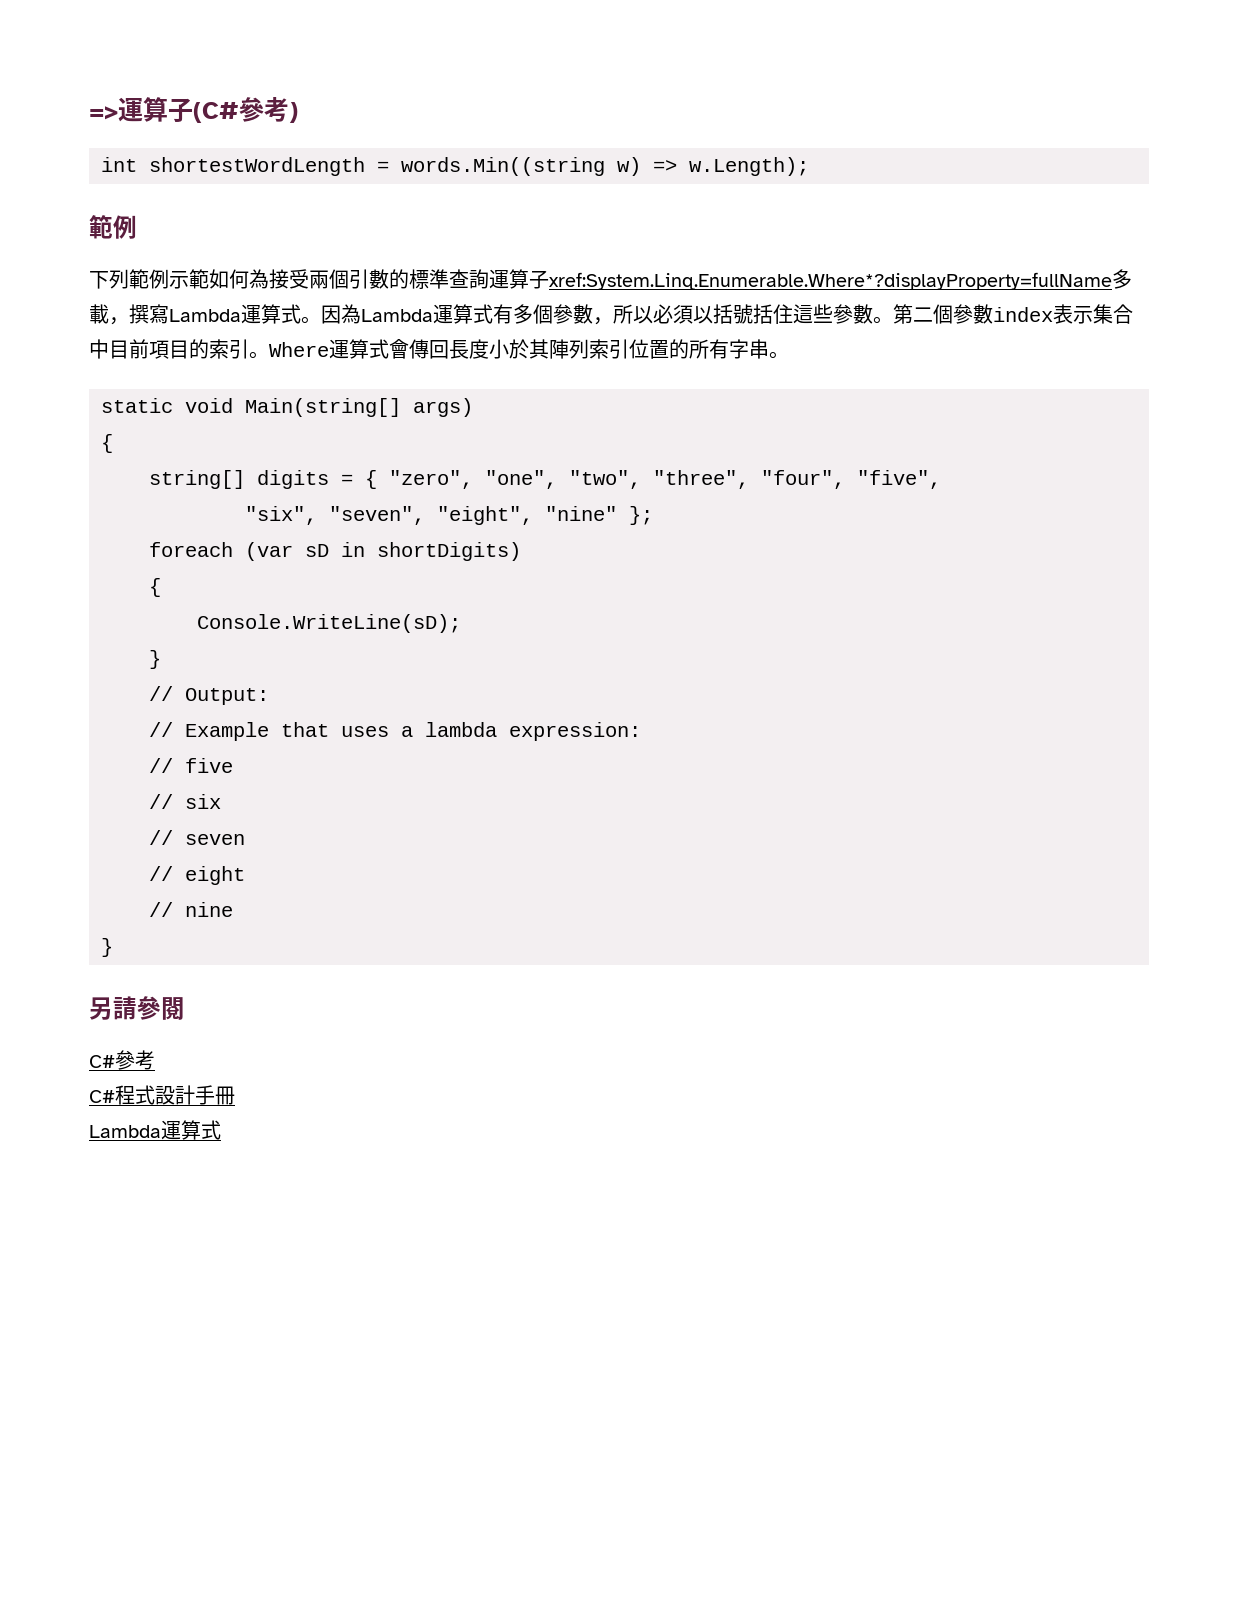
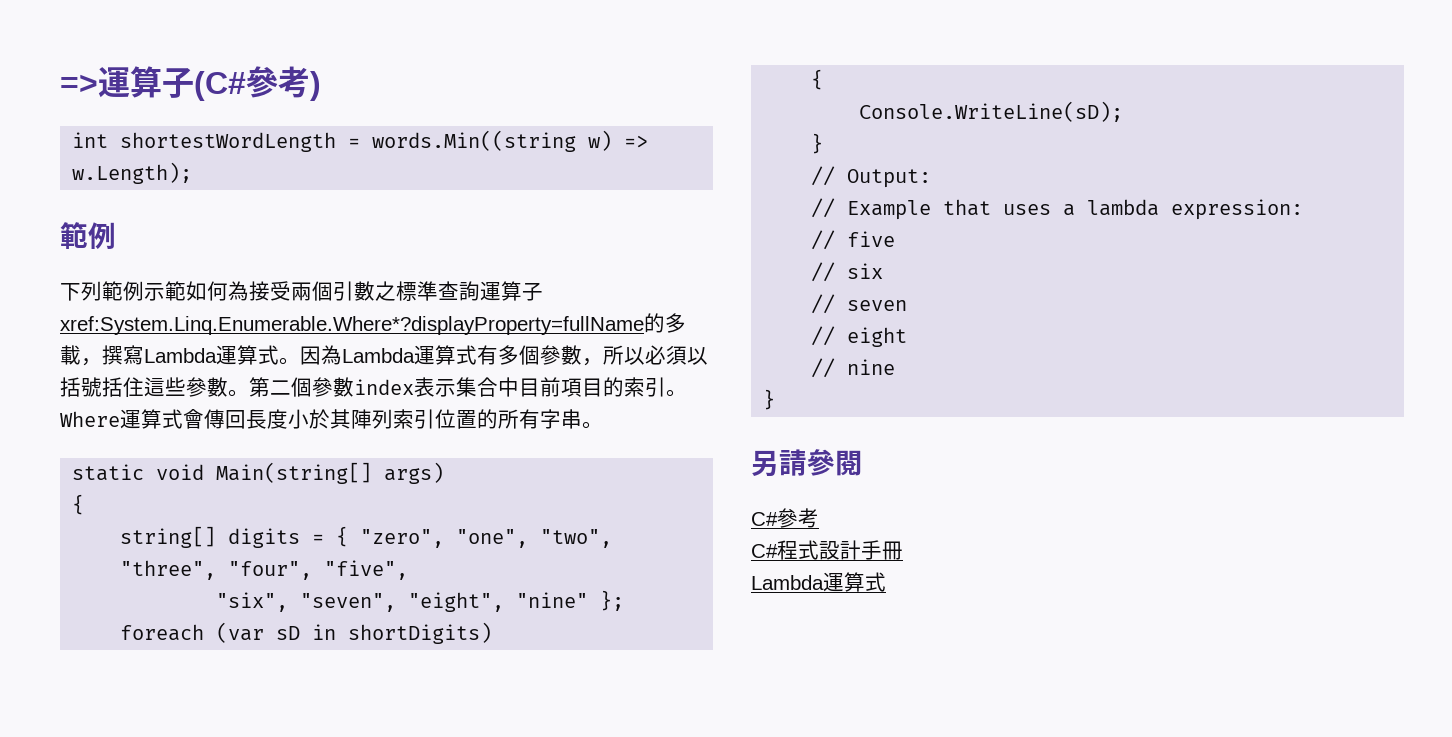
[389,269,409,289] 的 -> [375,281,396,301] 之
(1112, 281) none -> [644,313,665,333] 的

